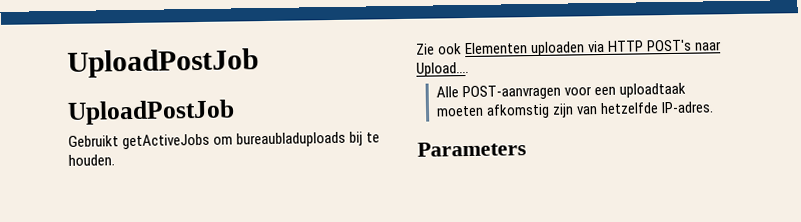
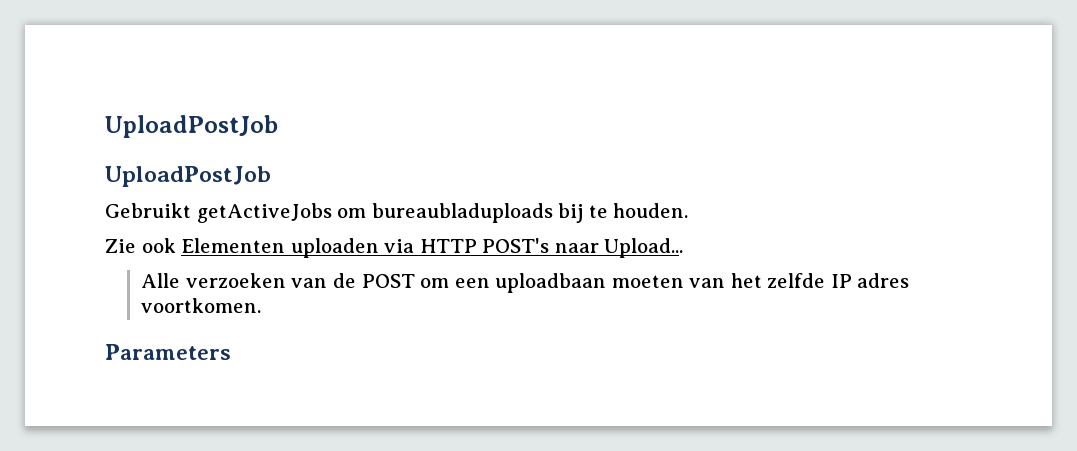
[416,61,469,77] Upload.... -> [604,238,684,258] Upload...
[461,82,687,101] [435,101,715,119] POST-aanvragen voor een uploadtaak moeten afkomstig zijn van hetzelfde IP-adres. -> [185,273,910,293] [141,298,262,313] verzoeken van de POST om een uploadbaan moeten van het zelfde IP adres voortkomen.

